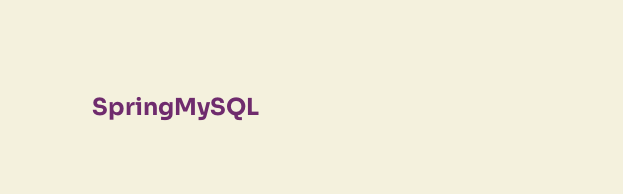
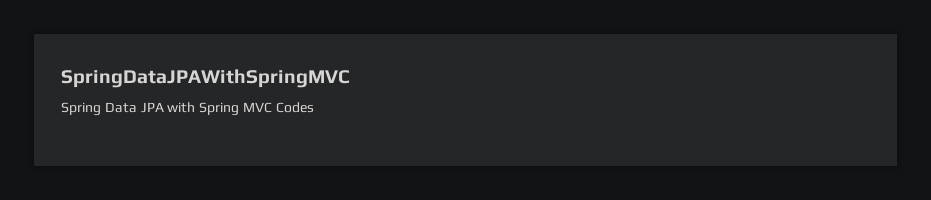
[92,96,259,121] SpringMySQL -> [61,69,350,88] [61,102,314,116] SpringDataJPAWithSpringMVC // Spring Data JPA with Spring MVC Codes

